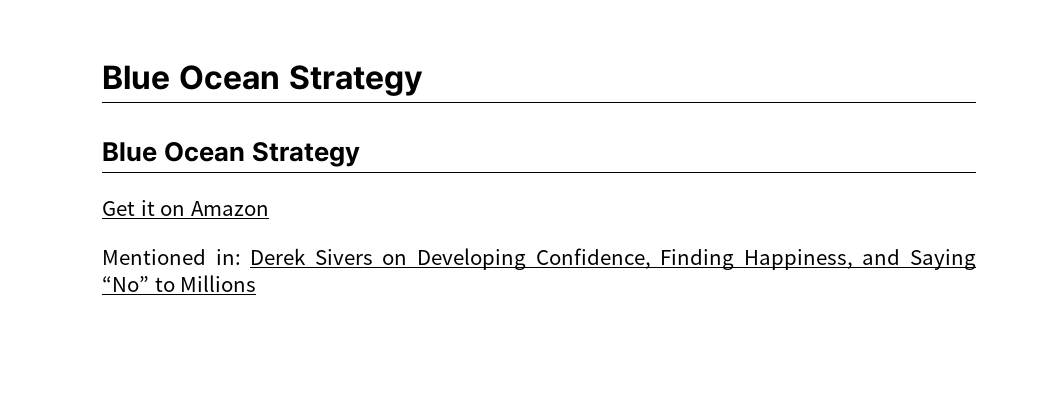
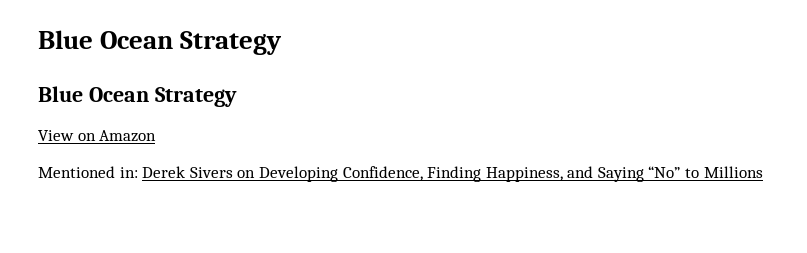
[102,200,155,216] Get it -> [38,130,74,141] View

